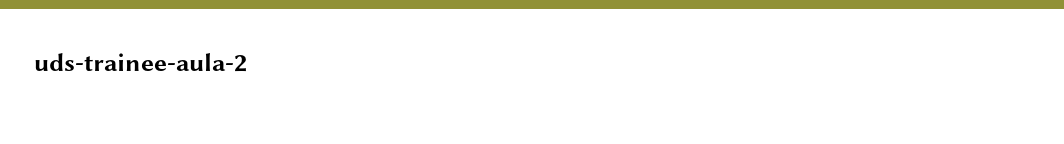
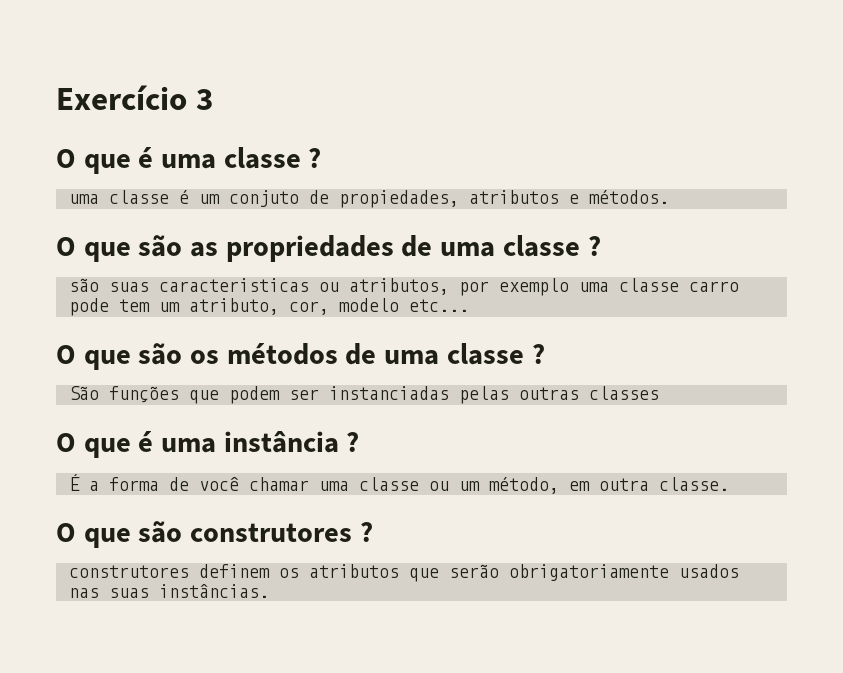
[34,53,247,72] uds-trainee-aula-2 -> [56,85,213,110] [56,147,322,174] [68,190,669,208] [56,235,601,262] [68,278,739,296] [68,298,469,316] [56,343,545,370] [68,386,659,404] [56,431,360,458] [68,474,729,494] [56,521,373,548] [68,564,739,582] [68,584,269,598] Exercício 3 // O que é uma classe ? // uma classe é um conjuto de propiedades, atributos e métodos. // O que são as propriedades de uma classe ? // são suas caracteristicas ou atributos, por exemplo uma classe carro pode tem um atributo, cor, modelo etc... // O que são os métodos de uma classe ? // São funções que podem ser instanciadas pelas outras classes // O que é uma instância ? // É a forma de você chamar uma classe ou um método, em outra classe. // O que são construtores ? // construtores definem os atributos que serão obrigatoriamente usados nas suas instâncias.

